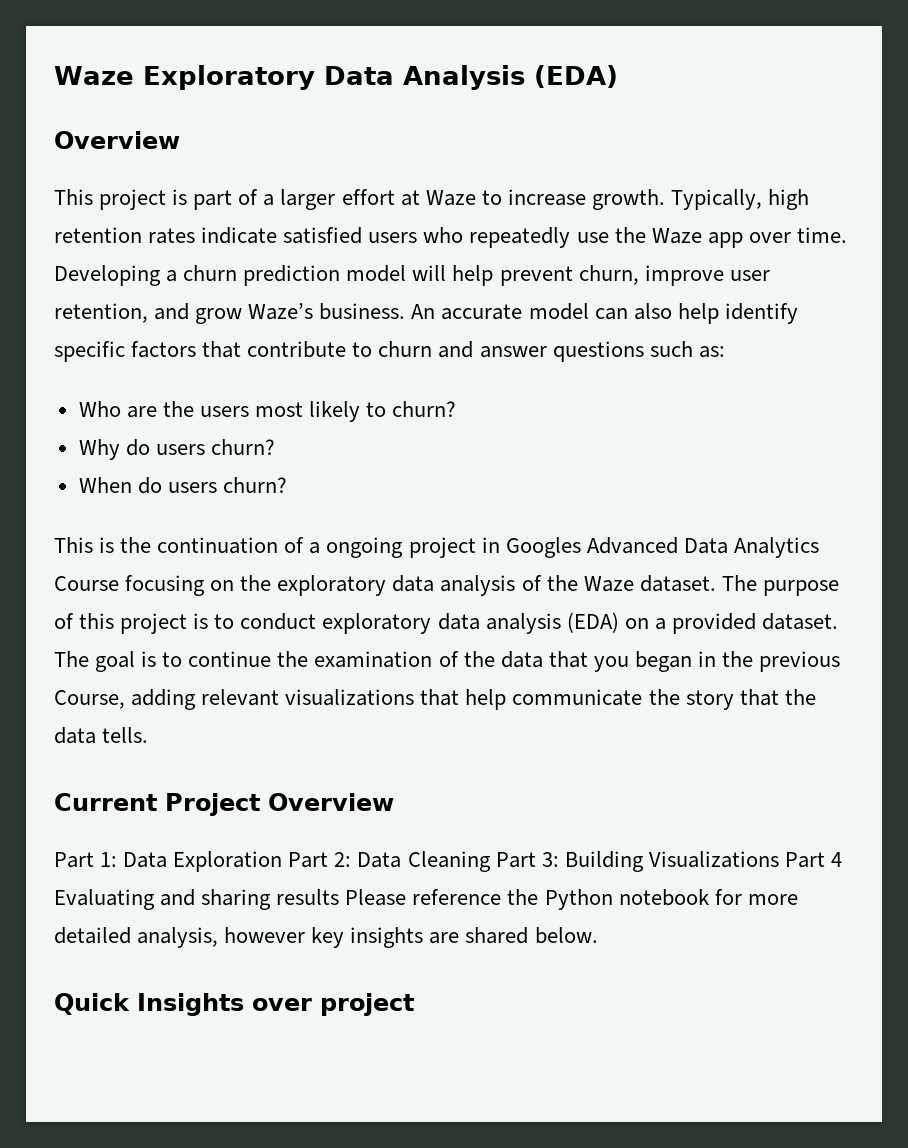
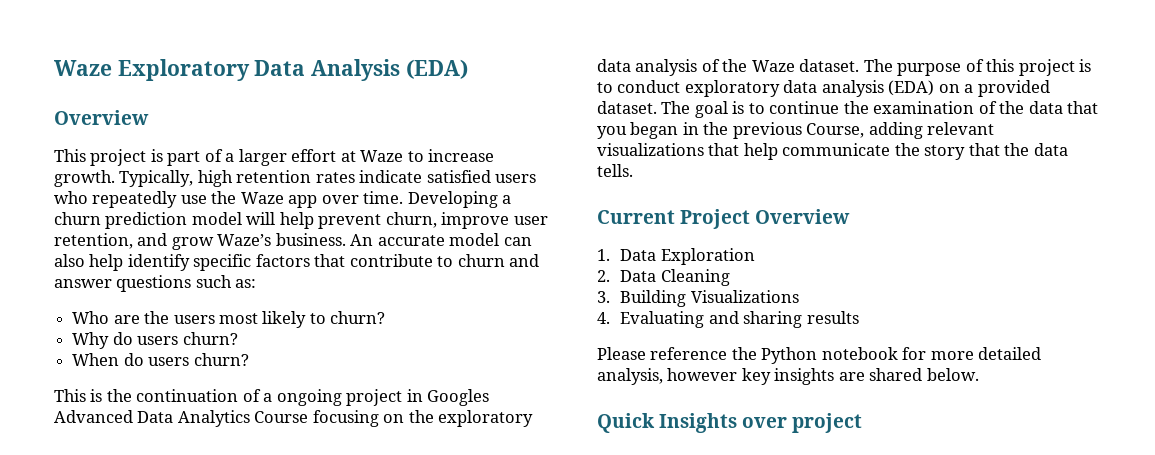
[54,852,118,868] Part 1: -> [597,249,610,261] 1.
[288,852,352,868] Part 2: -> [597,270,610,282] // 2.
[495,852,559,868] Part 3: -> [597,291,610,303] // 3.
[784,852,842,868] Part 4 -> [597,312,610,324] // 4.
(340, 897) none -> (859, 317) //

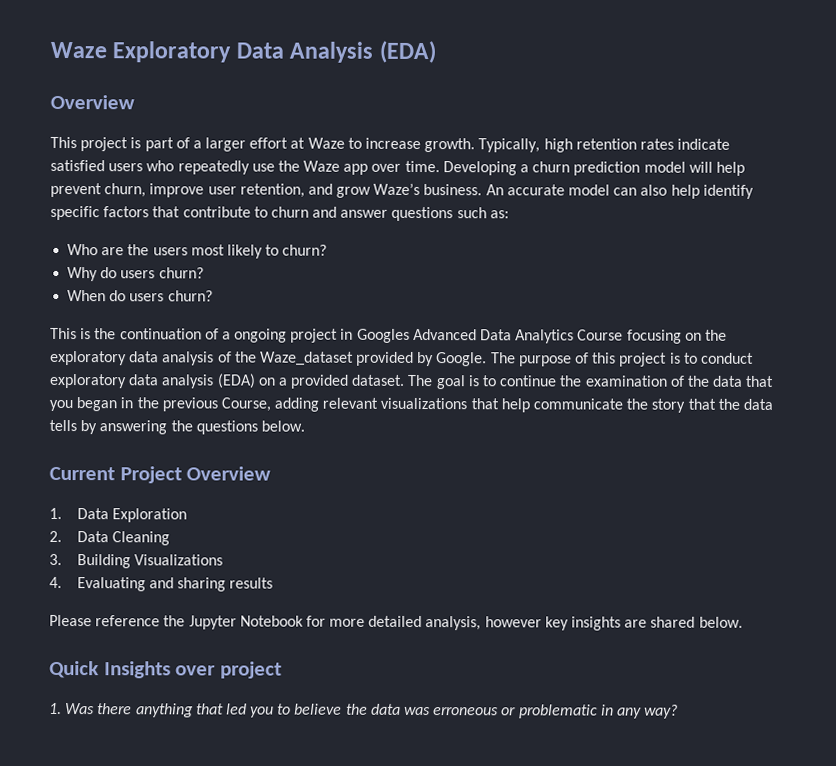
[751,59,860,72] Waze dataset. -> [259,351,488,367] Waze_dataset provided by Google.
[597,164,633,177] tells. -> [49,419,305,435] tells by answering the questions below.
[761,347,898,364] Python notebook -> [188,615,304,630] Jupyter Notebook
(863, 423) none -> [49,702,679,719] // 1. Was there anything that led you to believe the data was erroneous or problematic in any way?

